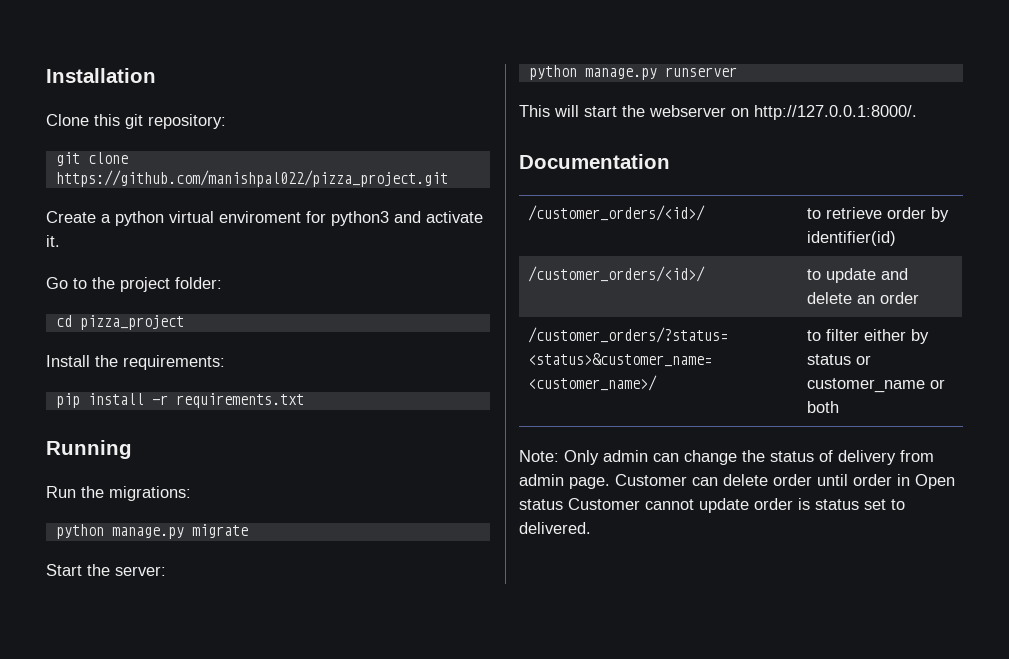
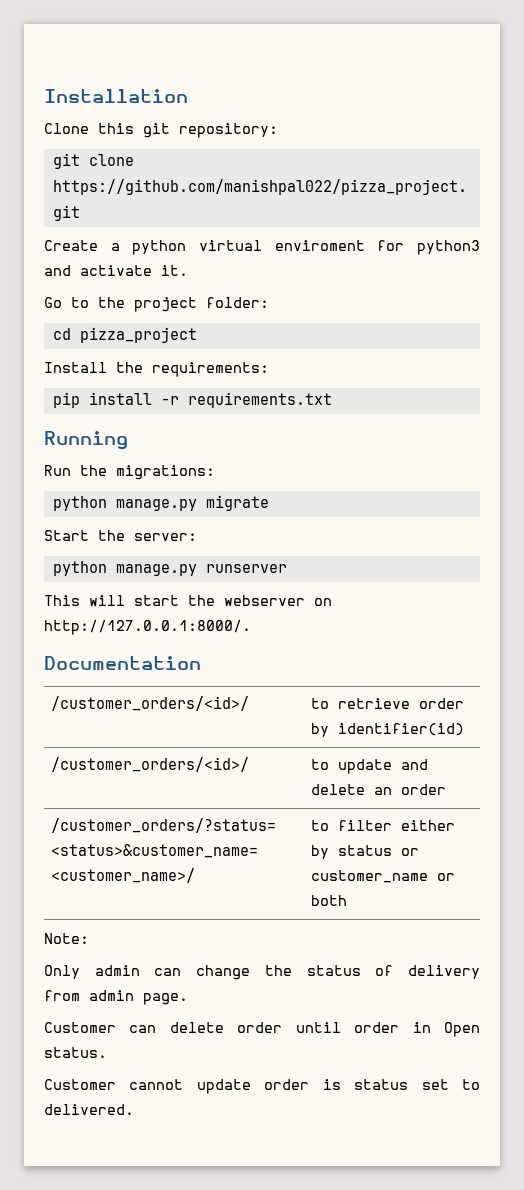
(559, 456) none -> (89, 938) //
(610, 483) none -> (188, 999) //
[519,499,563,510] status -> [44,1047,107,1058] status. //

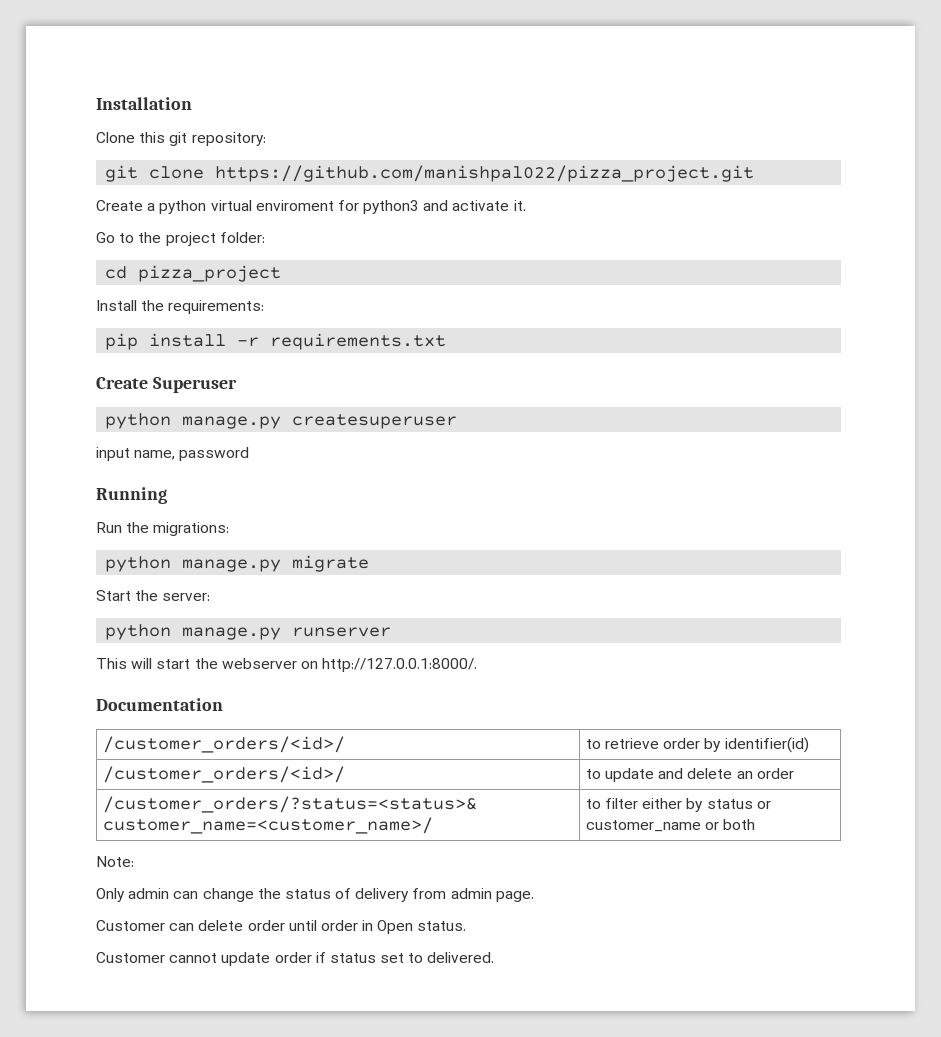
(332, 400) none -> [96,377,237,393] [105,413,458,429] [96,447,250,461] // Create Superuser // python manage.py createsuperuser // input name, password
[322,1079,341,1090] is -> [315,952,326,963] if

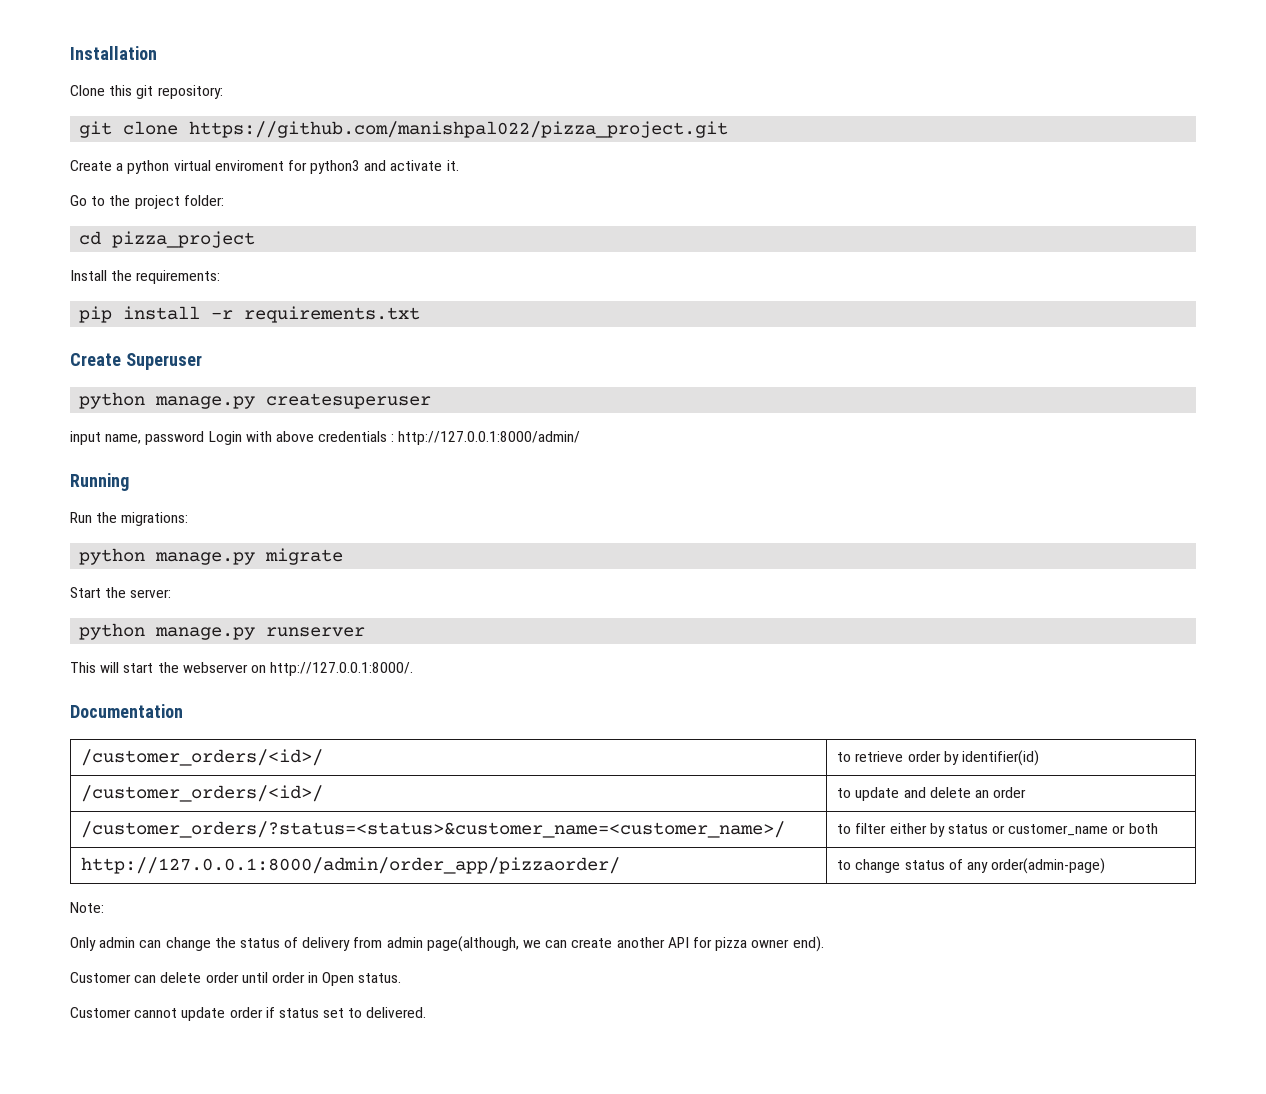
(250, 454) none -> [208,431,581,445] Login with above credentials : http://127.0.0.1:8000/admin/
(756, 824) none -> [81,857,621,874] [837,858,1106,874] // http://127.0.0.1:8000/admin/order_app/pizzaorder/ | to change status of any order(admin-page)
[495,891,534,902] page. -> [426,936,824,952] page(although, we can create another API for pizza owner end).

